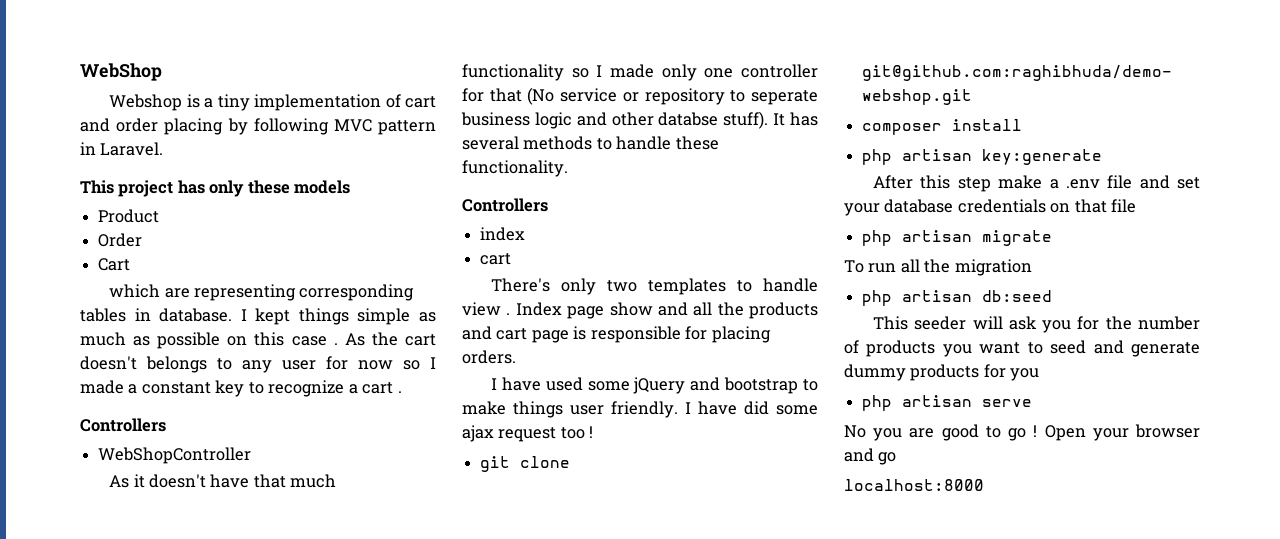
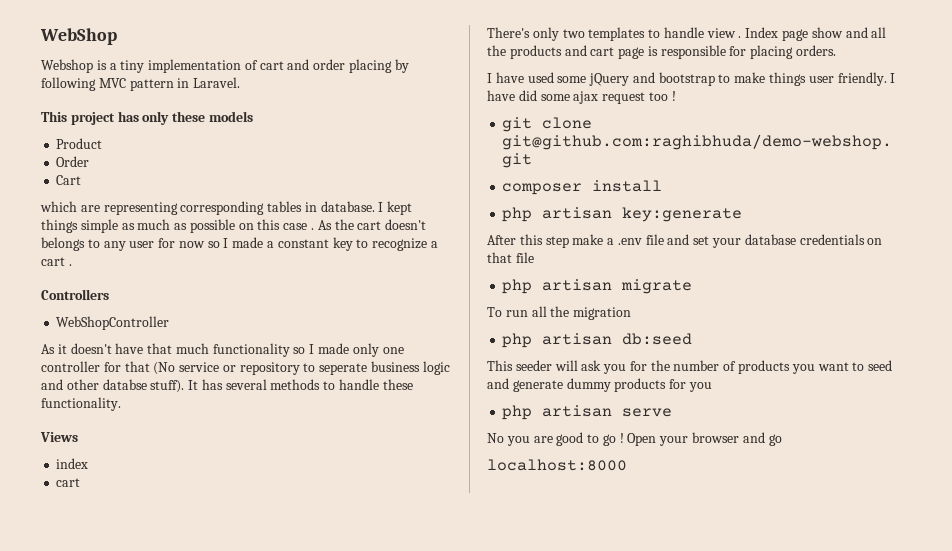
[462,198,548,212] Controllers -> [40,432,78,442] Views

